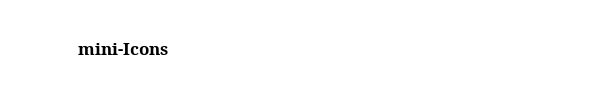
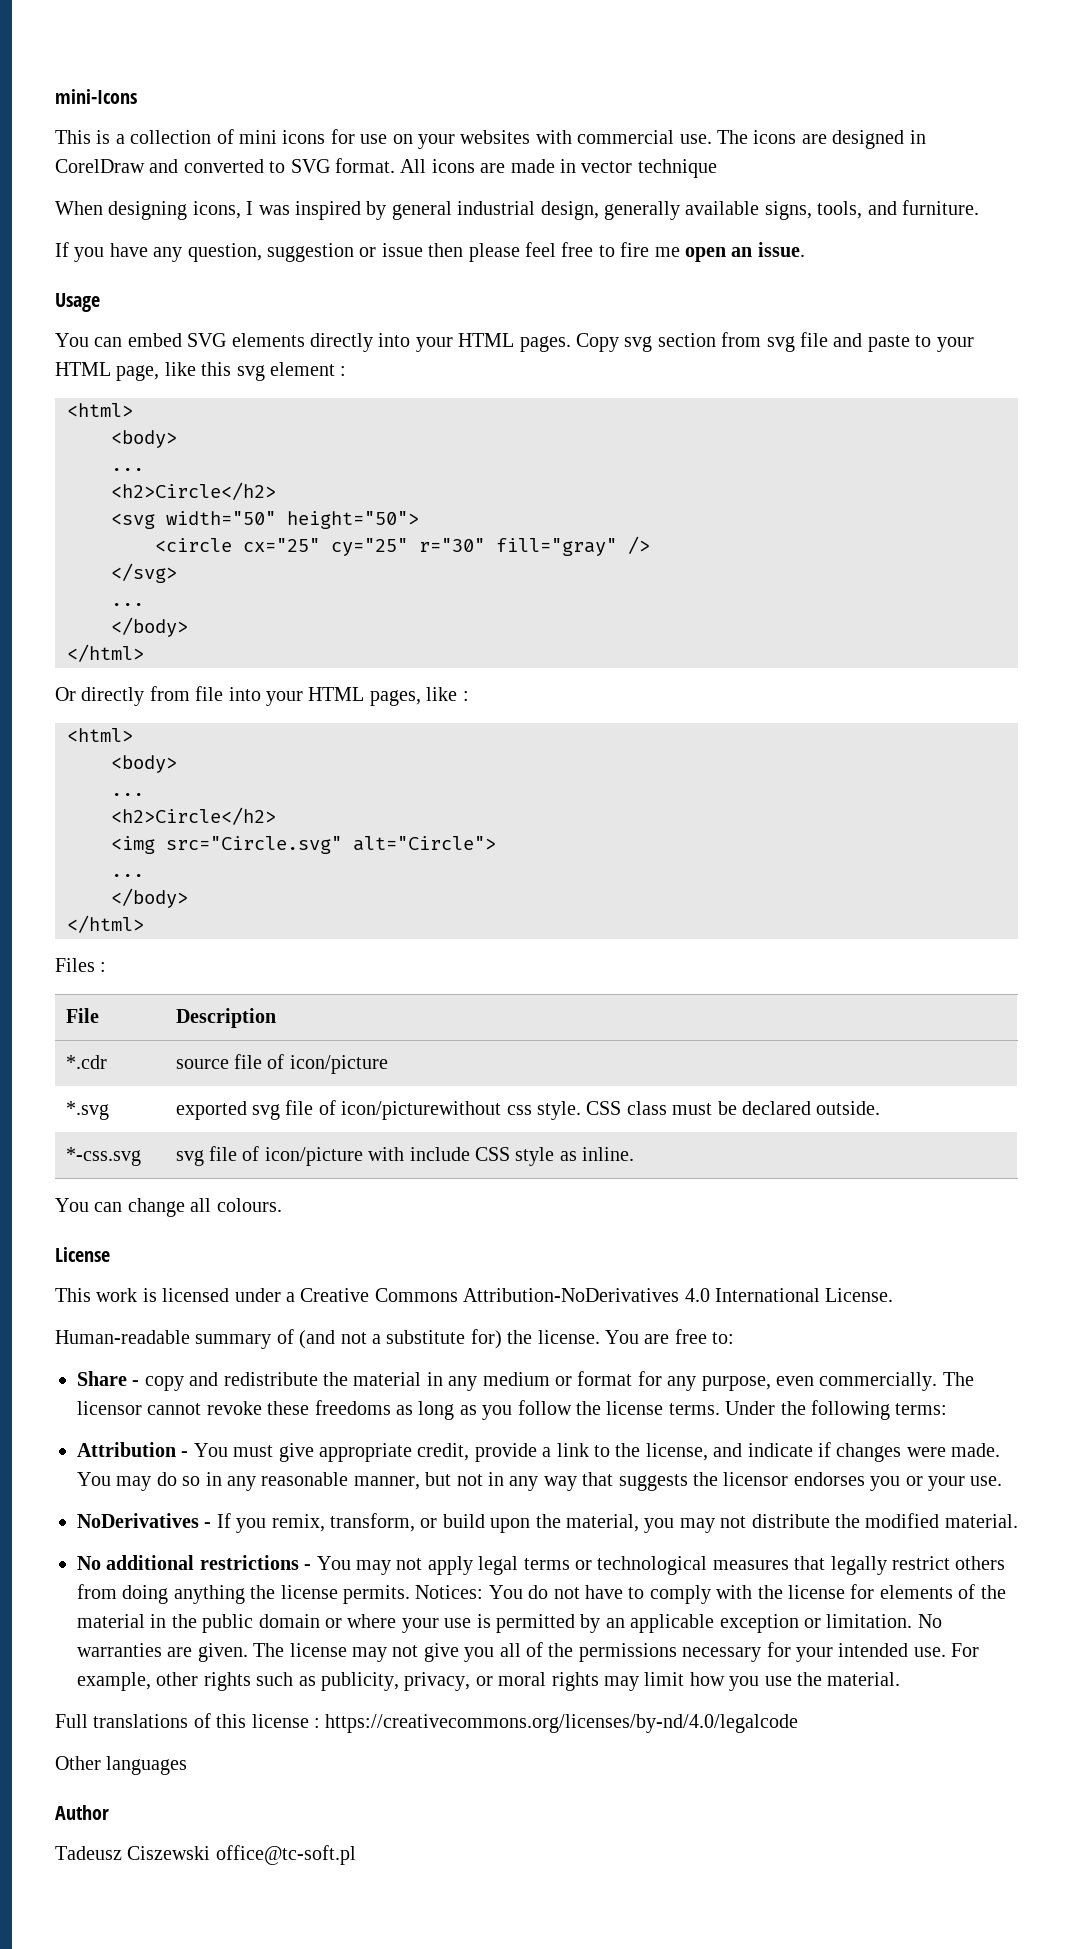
(168, 49) none -> [55,129,926,149] [55,158,717,178] [55,200,979,220] [55,242,805,262] [55,293,100,312] [55,332,974,352] [55,362,347,381] [67,403,133,417] [111,430,177,448] [111,468,144,471] [111,482,276,500] [111,511,419,529] [155,536,650,556] [111,563,177,583] [111,603,144,606] [111,617,188,637] [67,644,144,662] [55,686,469,706] [67,728,133,742] [111,755,177,773] [111,793,144,796] [111,807,276,825] [111,836,496,854] [111,874,144,877] [111,888,188,908] [67,915,144,933] [55,958,107,972] [65,1008,99,1023] [175,1008,276,1028] [65,1055,107,1069] [175,1054,388,1074] [65,1101,109,1120] [175,1100,881,1120] [65,1147,141,1166] [175,1146,635,1166] [55,1198,282,1217] [55,1247,110,1262] [55,1288,894,1302] [55,1329,735,1349] [77,1371,974,1391] [77,1400,948,1420] [77,1442,1001,1462] [77,1472,1003,1491] [77,1513,1018,1533] [77,1555,1006,1575] [77,1584,1006,1604] [77,1614,942,1633] [77,1642,980,1662] [77,1672,901,1691] [55,1713,799,1733] [55,1756,188,1775] [55,1805,109,1820] [55,1845,356,1865] // This is a collection of mini icons for use on your websites with commercial use. The icons are designed in CorelDraw and converted to SVG format. All icons are made in vector technique // When designing icons, I was inspired by general industrial design, generally available signs, tools, and furniture. // If you have any question, suggestion or issue then please feel free to fire me open an issue. // Usage // You can embed SVG elements directly into your HTML pages. Copy svg section from svg file and paste to your HTML page, like this svg element : // <html> // <body> // ... // <h2>Circle</h2> // <svg width="50" height="50"> // <circle cx="25" cy="25" r="30" fill="gray" /> // </svg> // ... // </body> // </html> // Or directly from file into your HTML pages, like : // <html> // <body> // ... // <h2>Circle</h2> // <img src="Circle.svg" alt="Circle"> // ... // </body> // </html> // Files : // File | Description // *.cdr | source file of icon/picture // *.svg | exported svg file of icon/picturewithout css style. CSS class must be declared outside. // *-css.svg | svg file of icon/picture with include CSS style as inline. // You can change all colours. // License // This work is licensed under a Creative Commons Attribution-NoDerivatives 4.0 International License. // Human-readable summary of (and not a substitute for) the license. You are free to: // Share - copy and redistribute the material in any medium or format for any purpose, even commercially. The licensor cannot revoke these freedoms as long as you follow the license terms. Under the following terms: // Attribution - You must give appropriate credit, provide a link to the license, and indicate if changes were made. You may do so in any reasonable manner, but not in any way that suggests the licensor endorses you or your use. // NoDerivatives - If you remix, transform, or build upon the material, you may not distribute the modified material. // No additional restrictions - You may not apply legal terms or technological measures that legally restrict others from doing anything the license permits. Notices: You do not have to comply with the license for elements of the material in the public domain or where your use is permitted by an applicable exception or limitation. No warranties are given. The license may not give you all of the permissions necessary for your intended use. For example, other rights such as publicity, privacy, or moral rights may limit how you use the material. // Full translations of this license : https://creativecommons.org/licenses/by-nd/4.0/legalcode // Other languages // Author // Tadeusz Ciszewski office@tc-soft.pl

